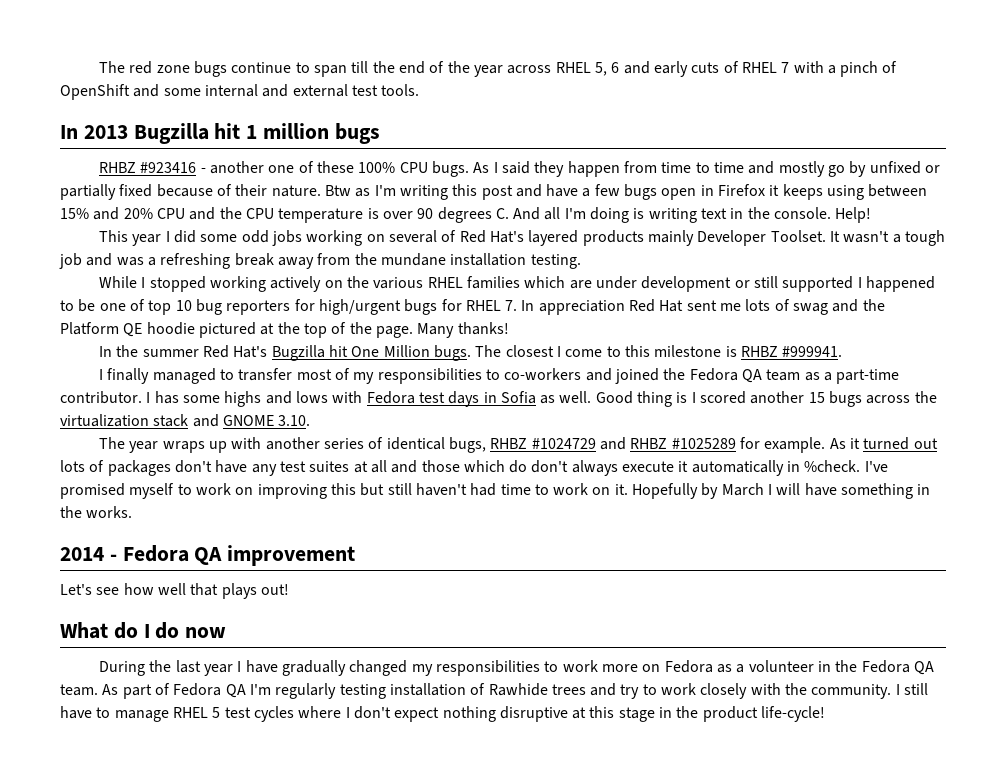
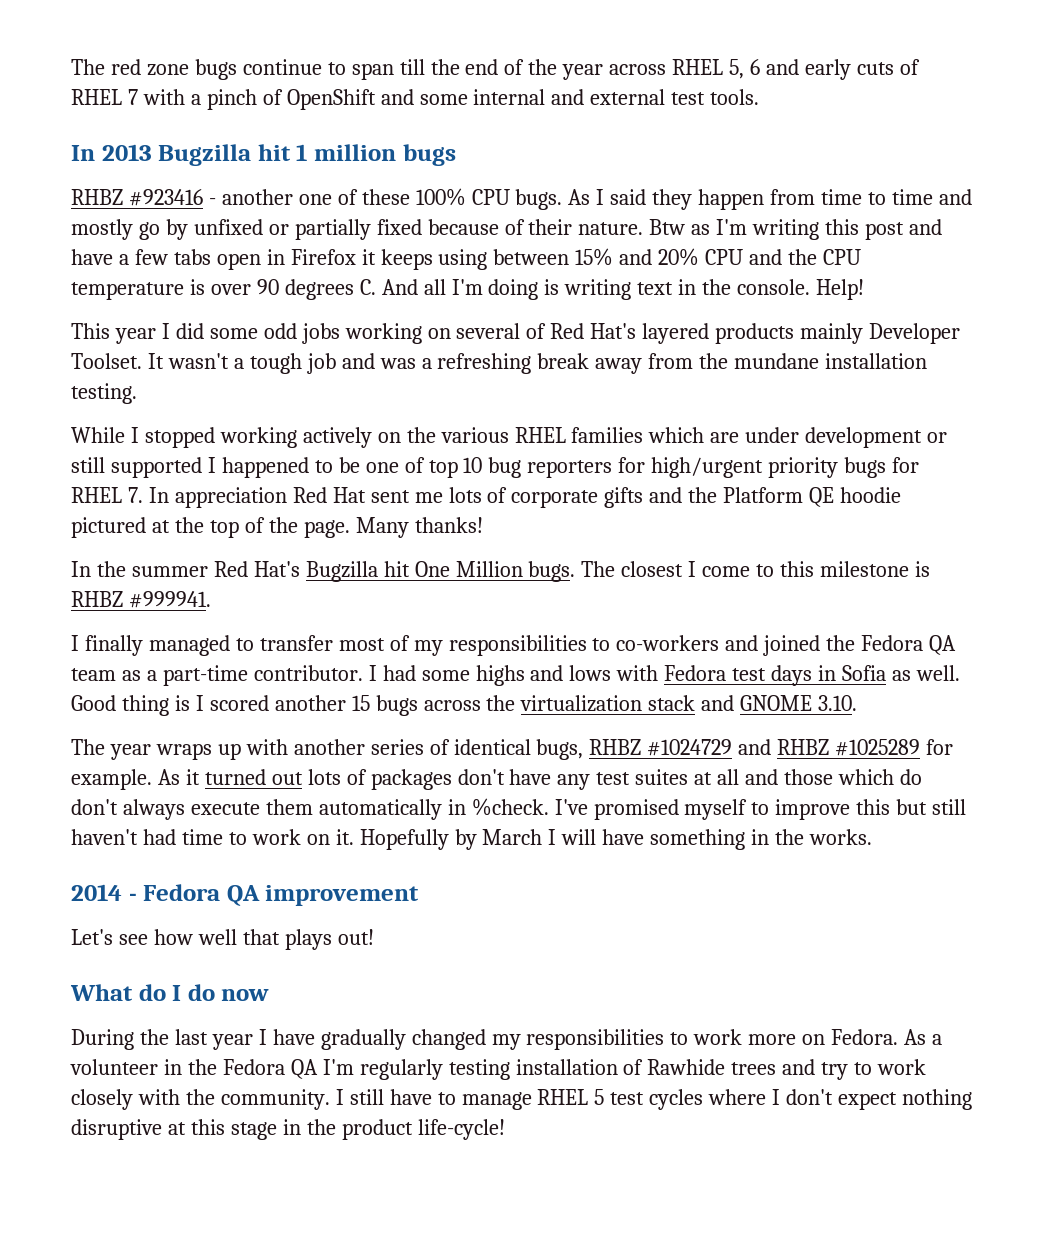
[624,184,658,200] bugs -> [173,249,211,265] tabs
(401, 307) none -> [768,457,839,478] priority
[793,303,829,315] swag -> [511,487,644,508] corporate gifts
[154,391,179,404] has -> [382,665,416,681] had
[678,461,689,472] it -> [265,799,313,815] them
[195,483,327,499] work on improving -> [775,799,851,820] improve
[664,660,732,673] Fedora as -> [831,1029,927,1045] Fedora. As
[60,683,246,699] team. As part of Fedora QA -> (318, 1069) none

